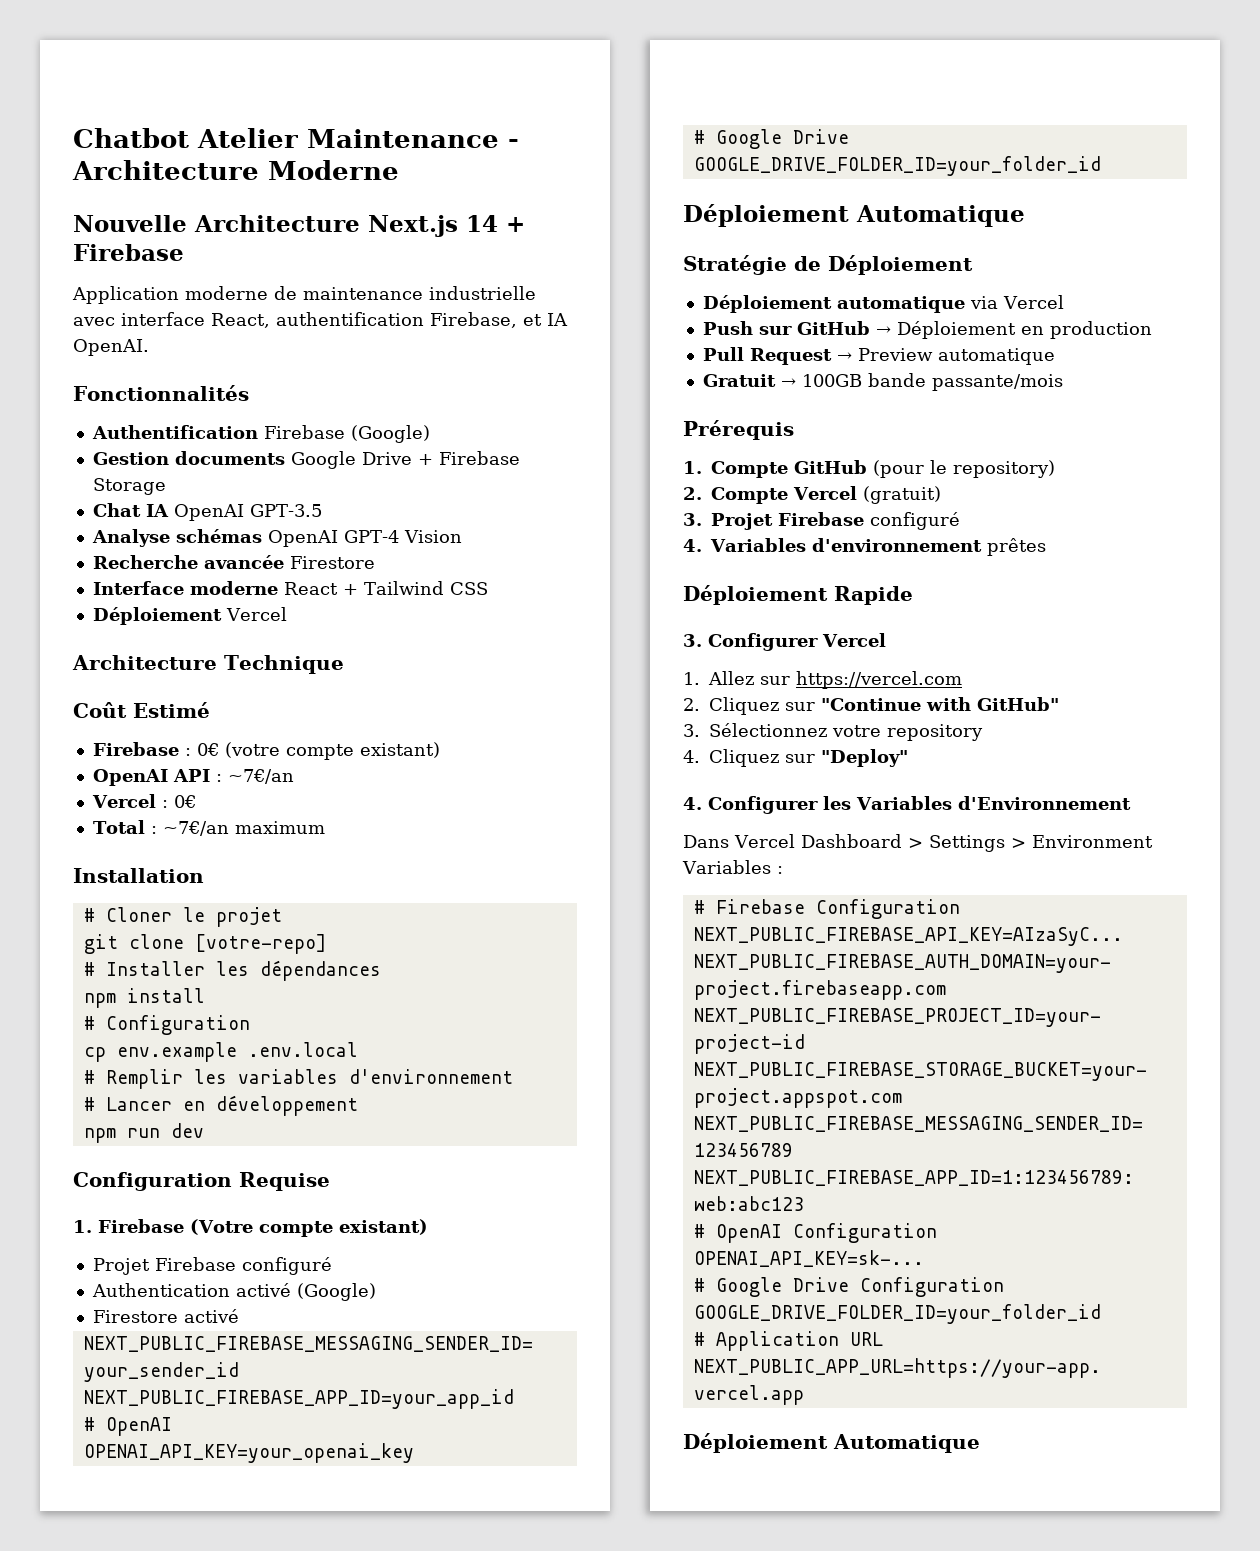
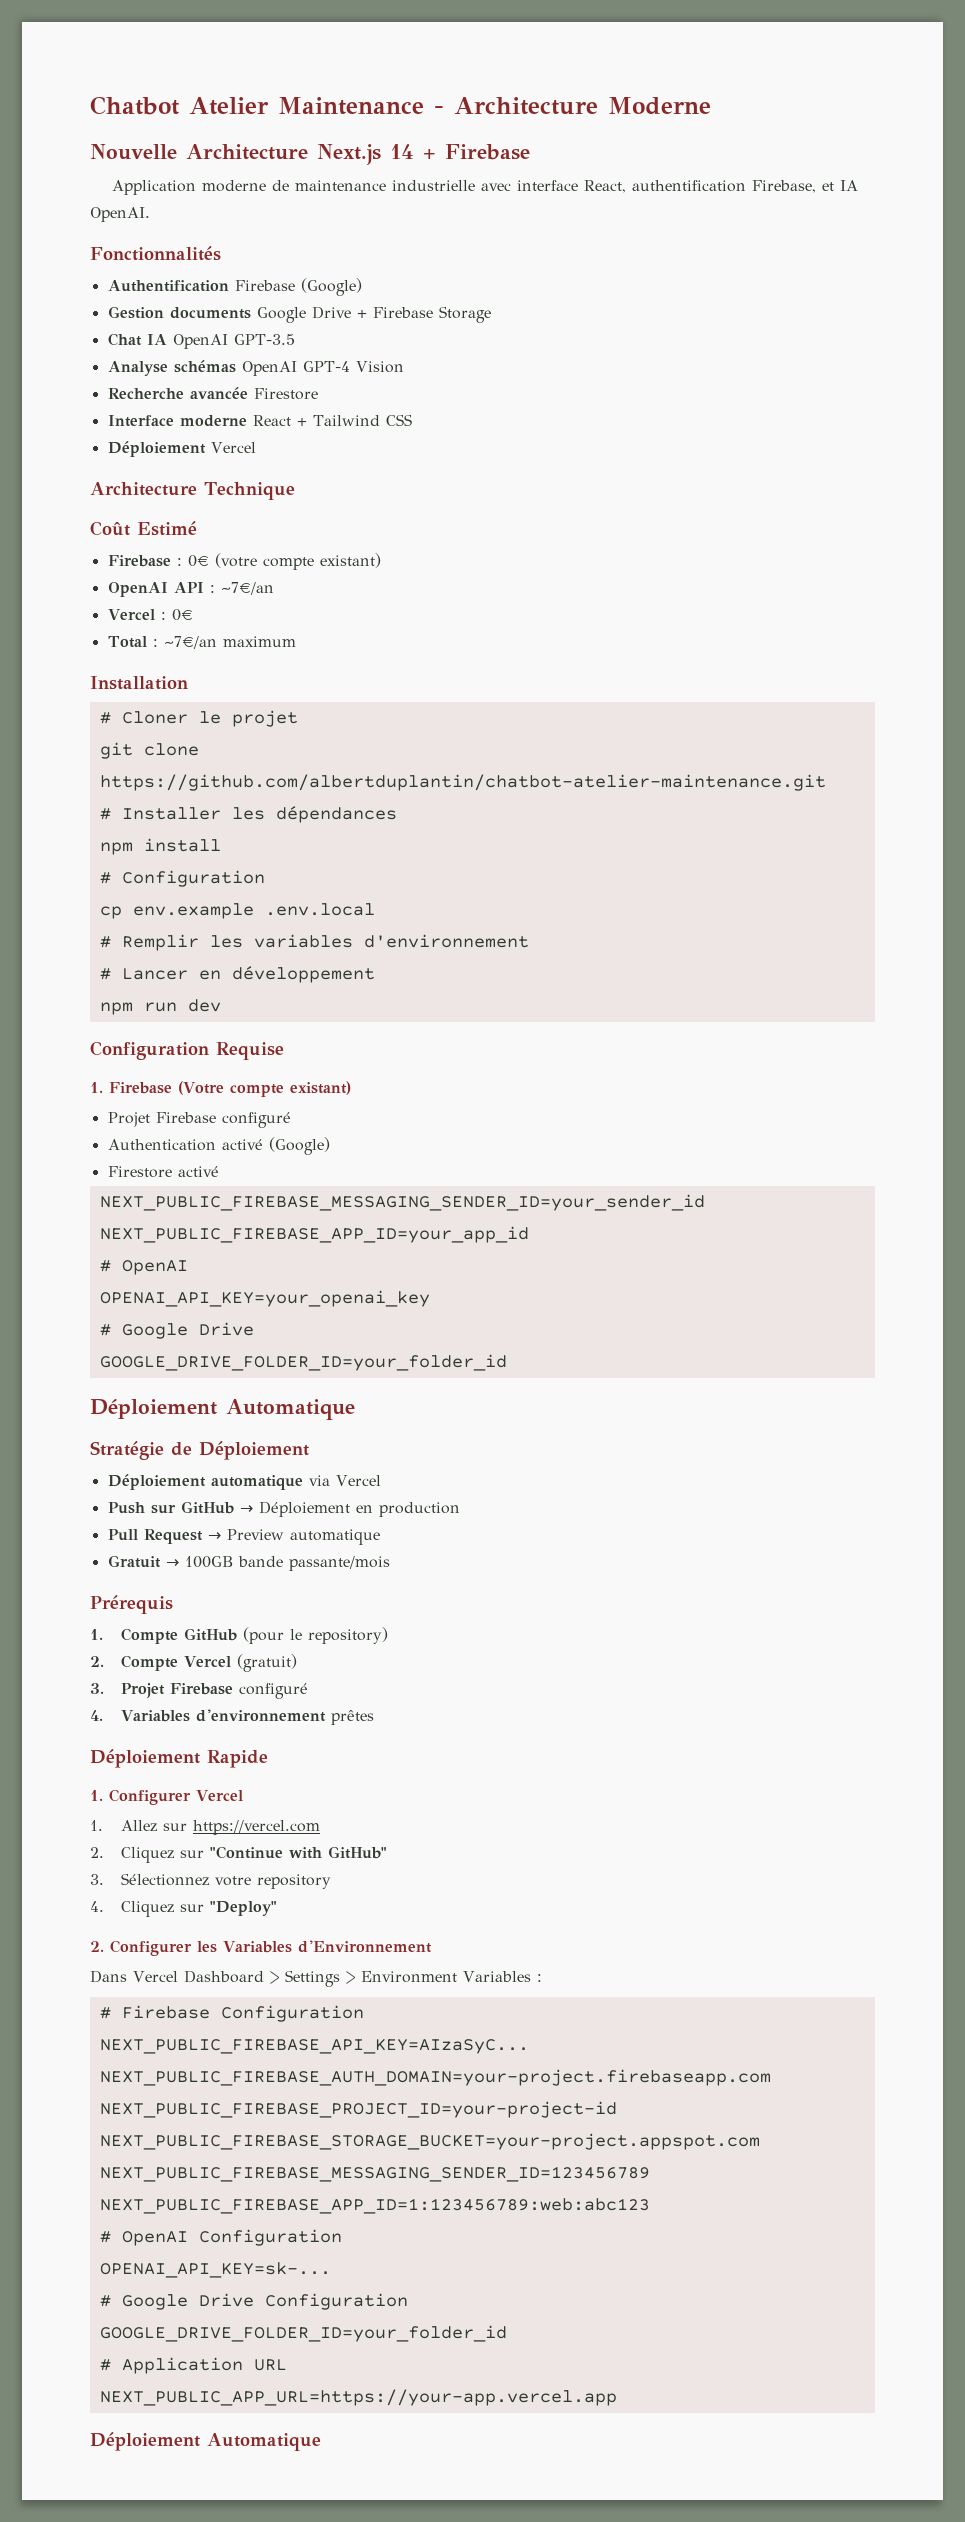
[194,934,326,954] [votre-repo] -> [99,774,826,791] https://github.com/albertduplantin/chatbot-atelier-maintenance.git
[683,634,702,647] 3. -> [90,1790,103,1801] 1.
[683,797,702,810] 4. -> [90,1941,104,1952] 2.

